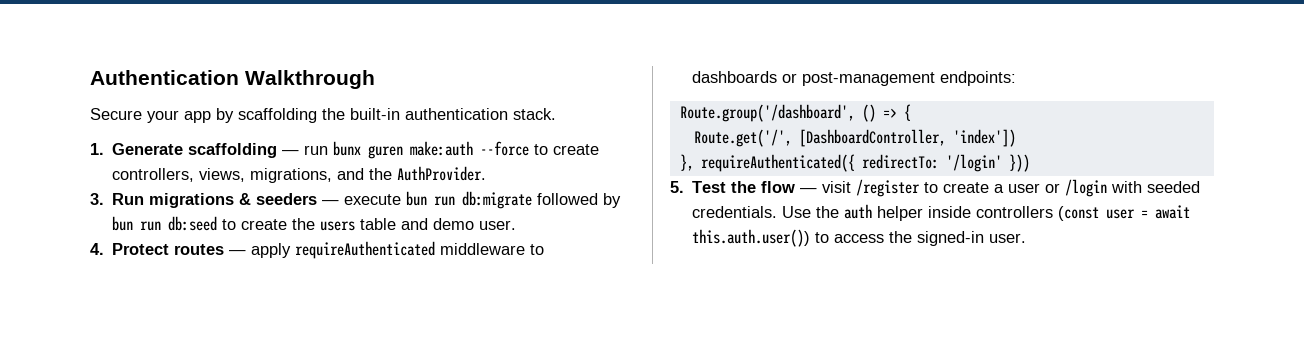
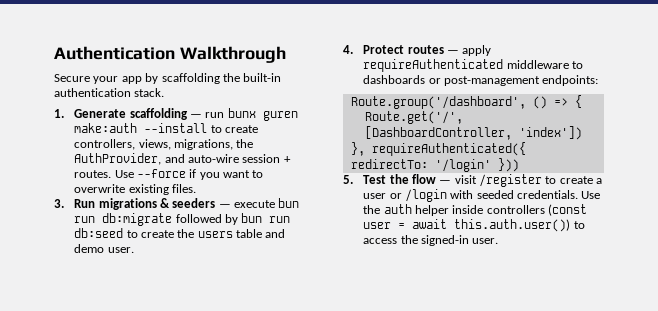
[480,141,530,156] --force -> [144,123,208,133] --install
[337,166,487,181] and the AuthProvider. -> [236,139,254,148] [74,153,291,165] [74,169,264,180] [74,184,196,195] the AuthProvider, and auto-wire session + routes. Use --force if you want to overwrite existing files.

